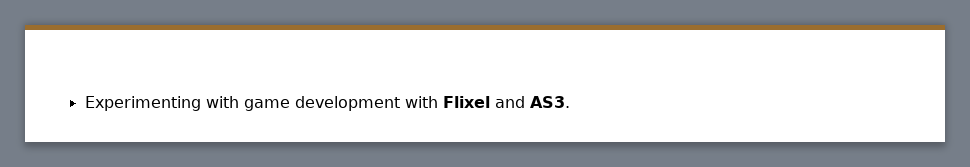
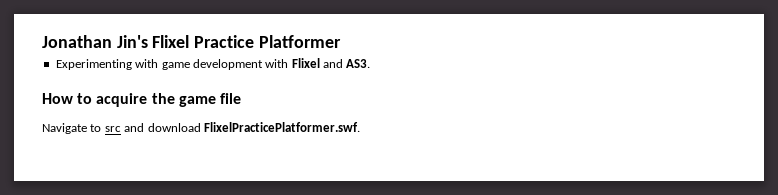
(84, 103) none -> [42,35,341,48] Jonathan Jin's Flixel Practice Platformer //
(570, 102) none -> [42,93,241,107] [42,122,360,134] // How to acquire the game file // Navigate to src and download FlixelPracticePlatformer.swf.

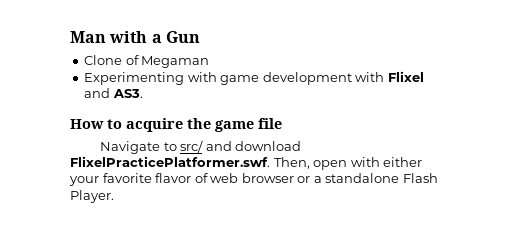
[42,35,341,48] Jonathan Jin's Flixel Practice Platformer -> [70,31,200,43] [84,55,210,68] Man with a Gun // Clone of Megaman
[104,126,121,132] src -> [180,140,204,153] src/
(360, 127) none -> [273,157,423,170] [69,173,438,186] [70,190,114,203] Then, open with either your favorite flavor of web browser or a standalone Flash Player.

